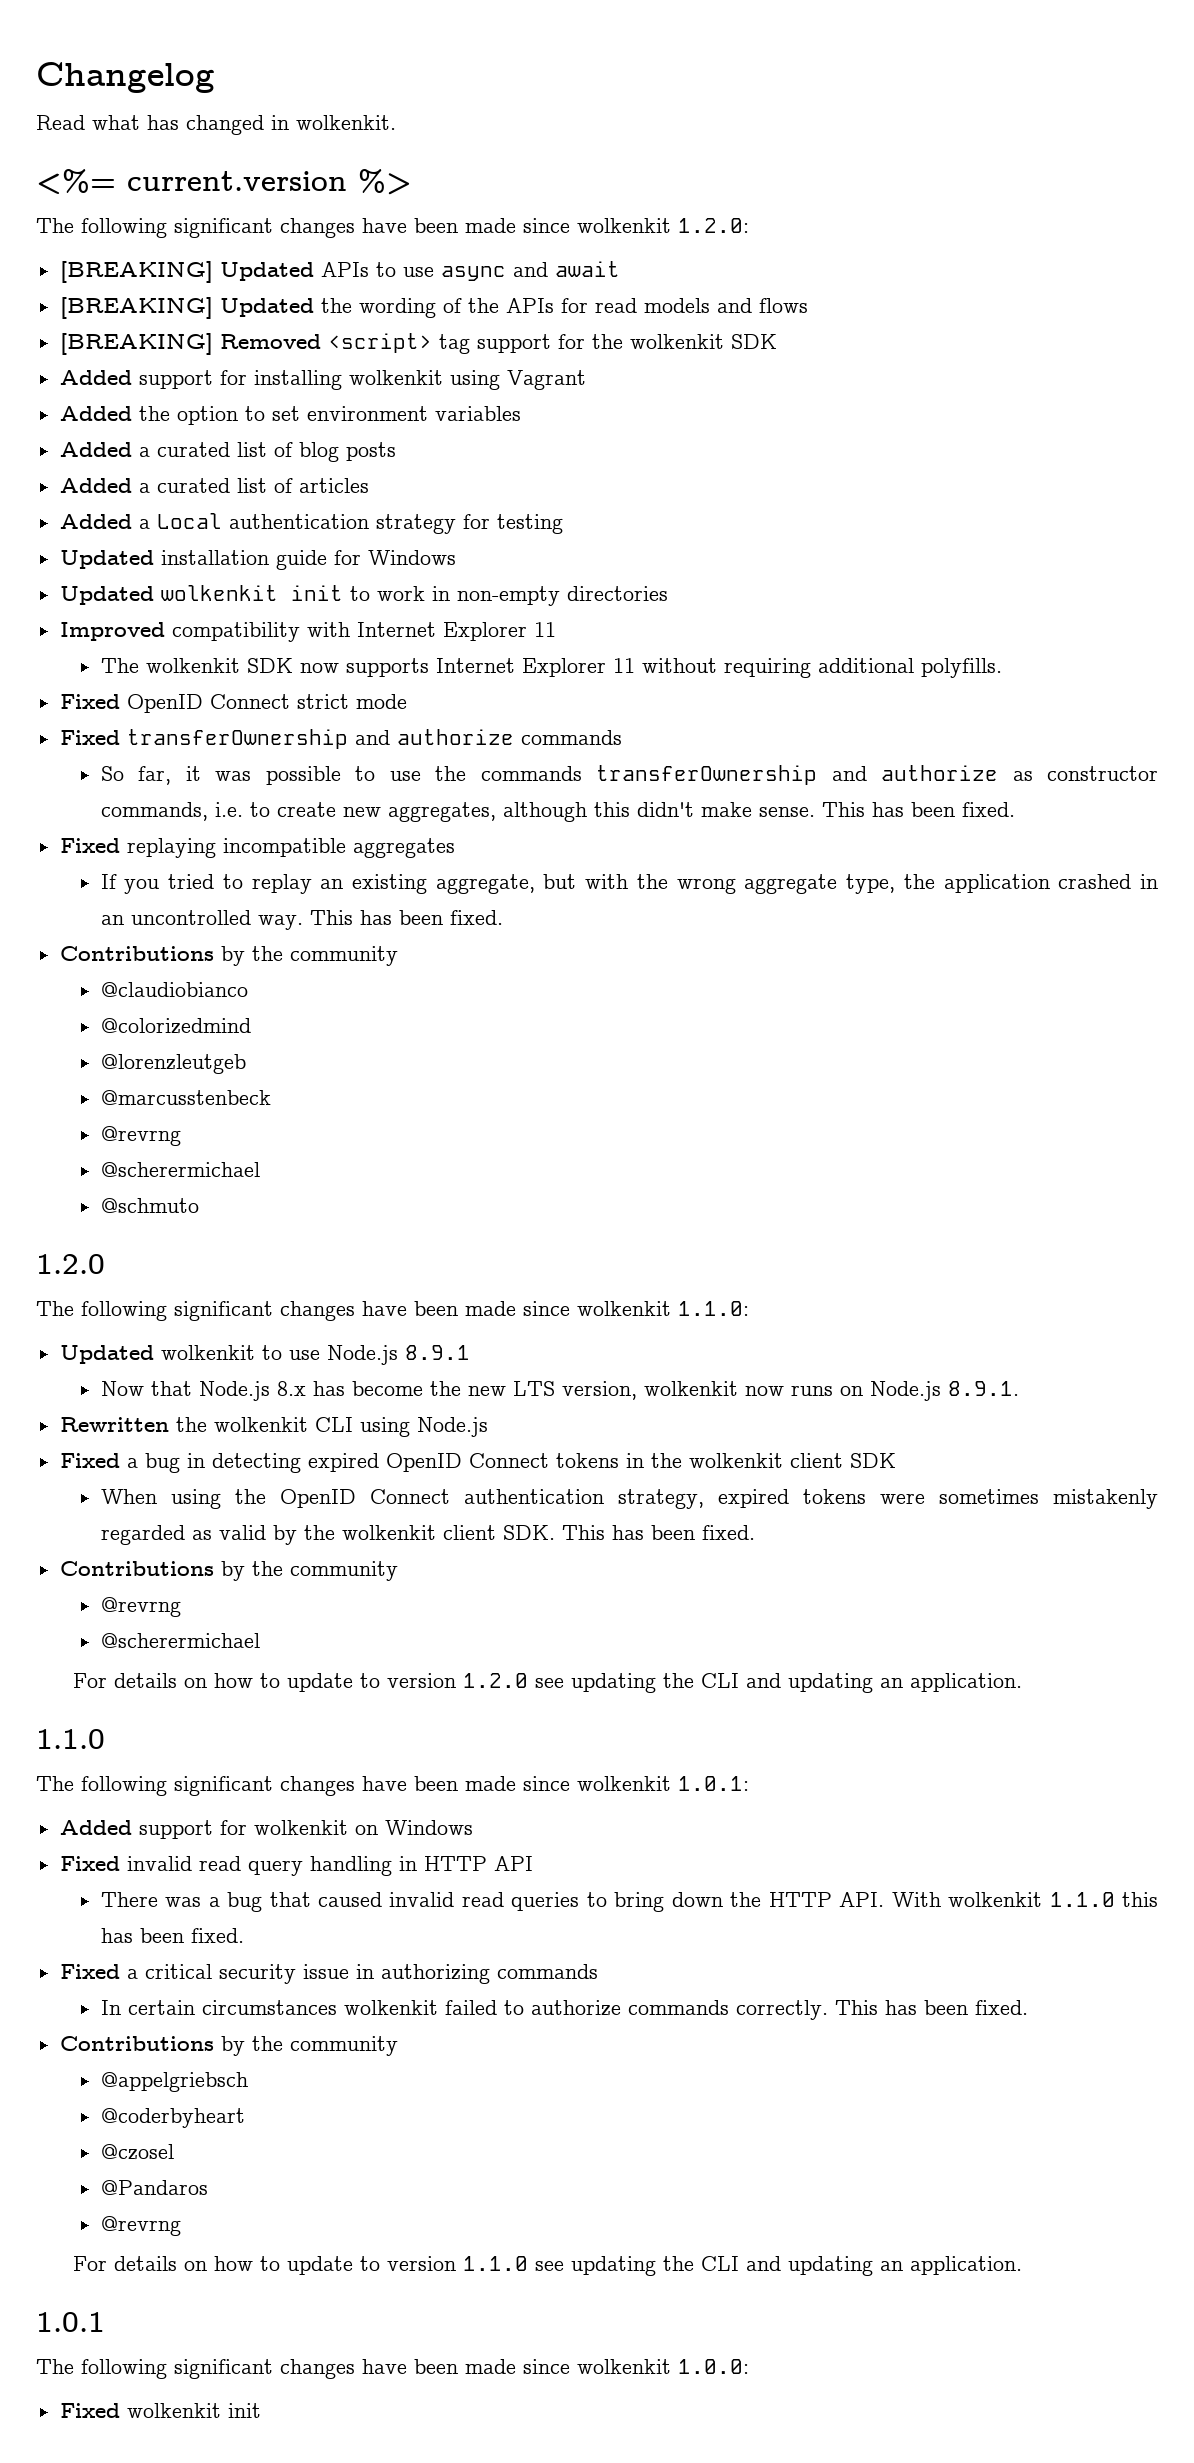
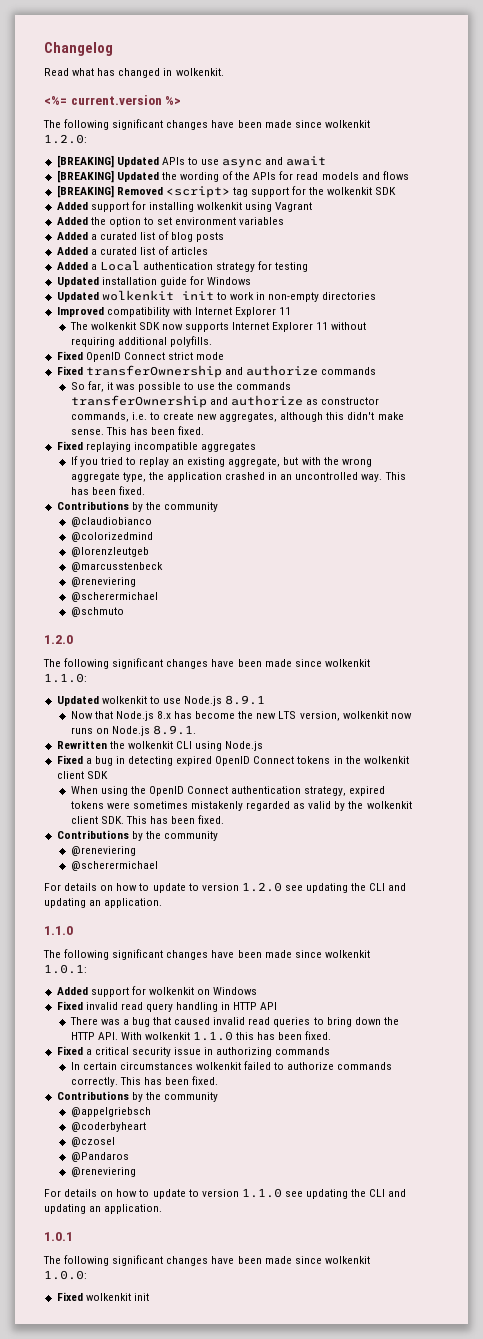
[100,1126,181,1146] @revrng -> [70,577,136,587] @reneviering
[100,1597,181,1617] @revrng -> [70,846,136,856] @reneviering
[100,2216,181,2236] @revrng -> [70,1167,136,1177] @reneviering

